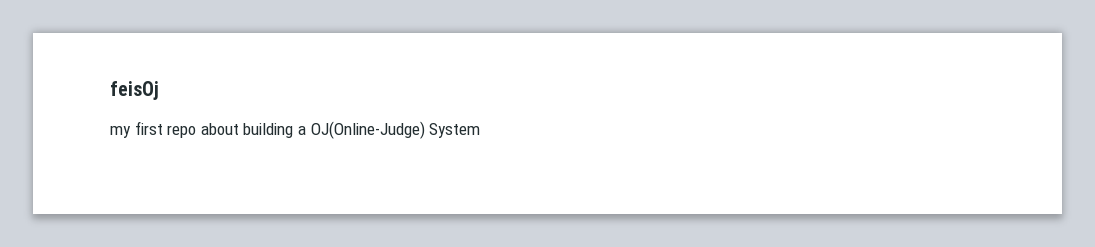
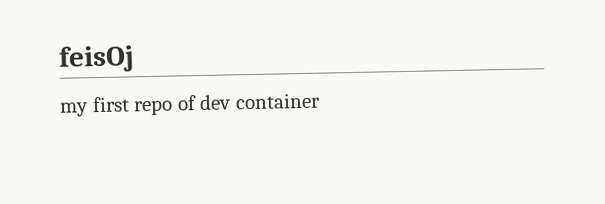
[200,121,481,139] about building a OJ(Online-Judge) System -> [176,92,321,111] of dev container

